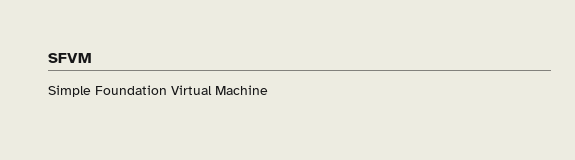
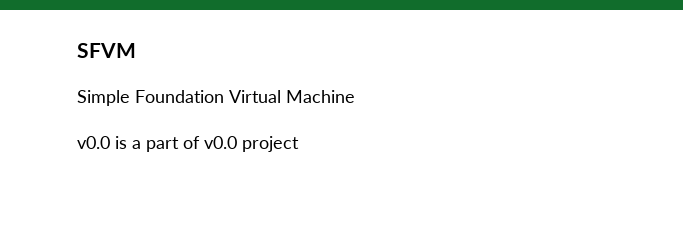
(268, 90) none -> [77,136,299,152] // v0.0 is a part of v0.0 project

